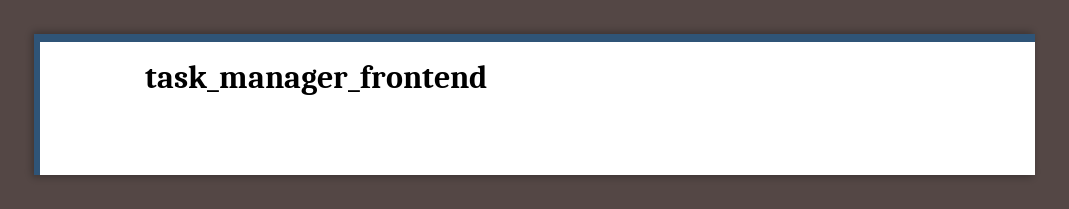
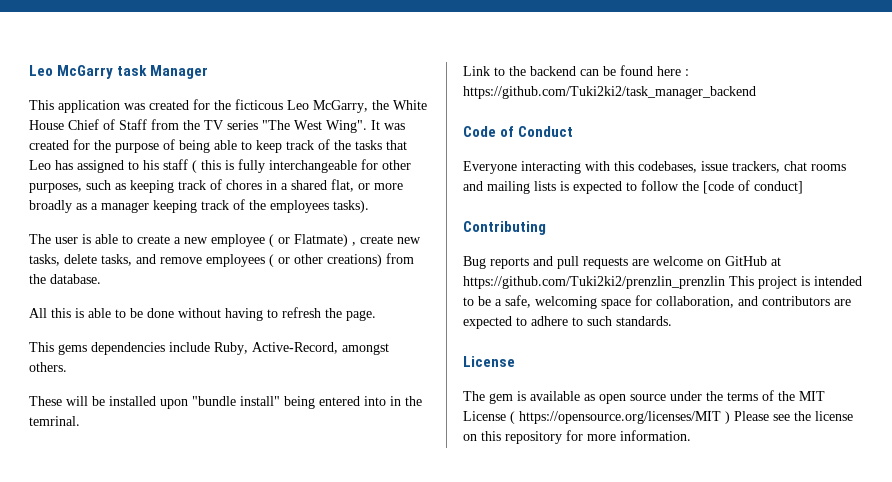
[145,65,487,95] task_manager_frontend -> [29,65,209,79] [29,99,427,113] [29,119,405,133] [29,139,407,153] [29,159,411,173] [29,179,403,193] [29,199,369,213] [29,234,421,247] [29,253,414,267] [29,274,101,284] [29,307,376,321] [29,342,389,355] [29,362,67,372] [29,396,422,409] [29,416,80,426] [463,65,689,76] [463,86,756,99] [463,126,574,137] [463,161,846,174] [463,180,803,194] [463,221,546,235] [463,256,781,269] [463,276,862,289] [463,295,851,309] [463,316,672,329] [463,356,515,367] [463,390,825,404] [463,411,853,424] [463,430,691,444] Leo McGarry task Manager // This application was created for the ficticous Leo McGarry, the White House Chief of Staff from the TV series "The West Wing". It was created for the purpose of being able to keep track of the tasks that Leo has assigned to his staff ( this is fully interchangeable for other purposes, such as keeping track of chores in a shared flat, or more broadly as a manager keeping track of the employees tasks). // The user is able to create a new employee ( or Flatmate) , create new tasks, delete tasks, and remove employees ( or other creations) from the database. // All this is able to be done without having to refresh the page. // This gems dependencies include Ruby, Active-Record, amongst others. // These will be installed upon "bundle install" being entered into in the temrinal. // Link to the backend can be found here : https://github.com/Tuki2ki2/task_manager_backend // Code of Conduct // Everyone interacting with this codebases, issue trackers, chat rooms and mailing lists is expected to follow the [code of conduct] // Contributing // Bug reports and pull requests are welcome on GitHub at https://github.com/Tuki2ki2/prenzlin_prenzlin This project is intended to be a safe, welcoming space for collaboration, and contributors are expected to adhere to such standards. // License // The gem is available as open source under the terms of the MIT License ( https://opensource.org/licenses/MIT ) Please see the license on this repository for more information.

